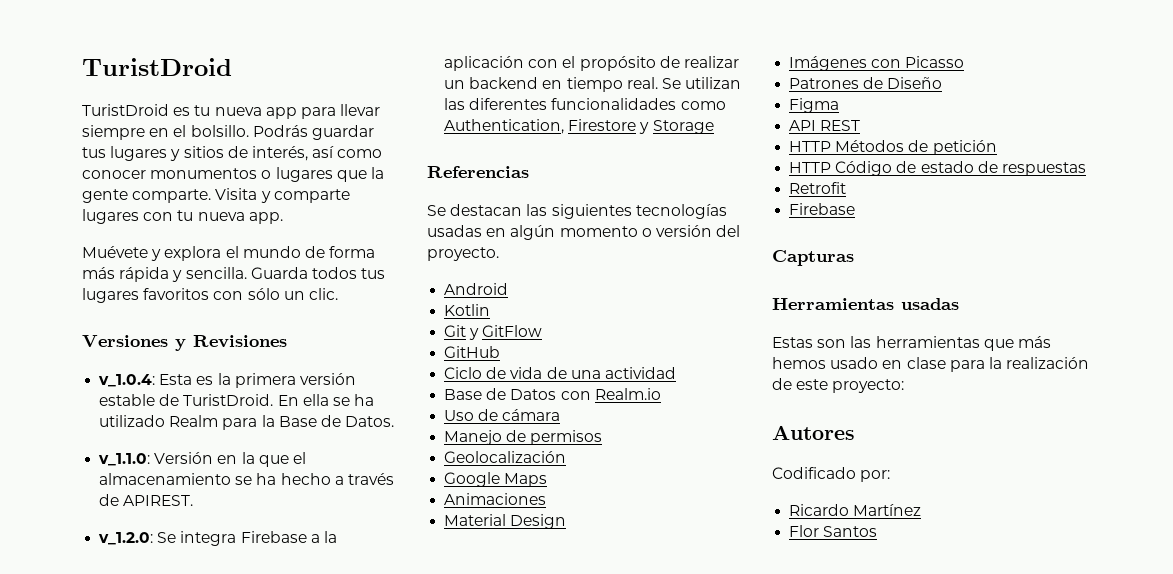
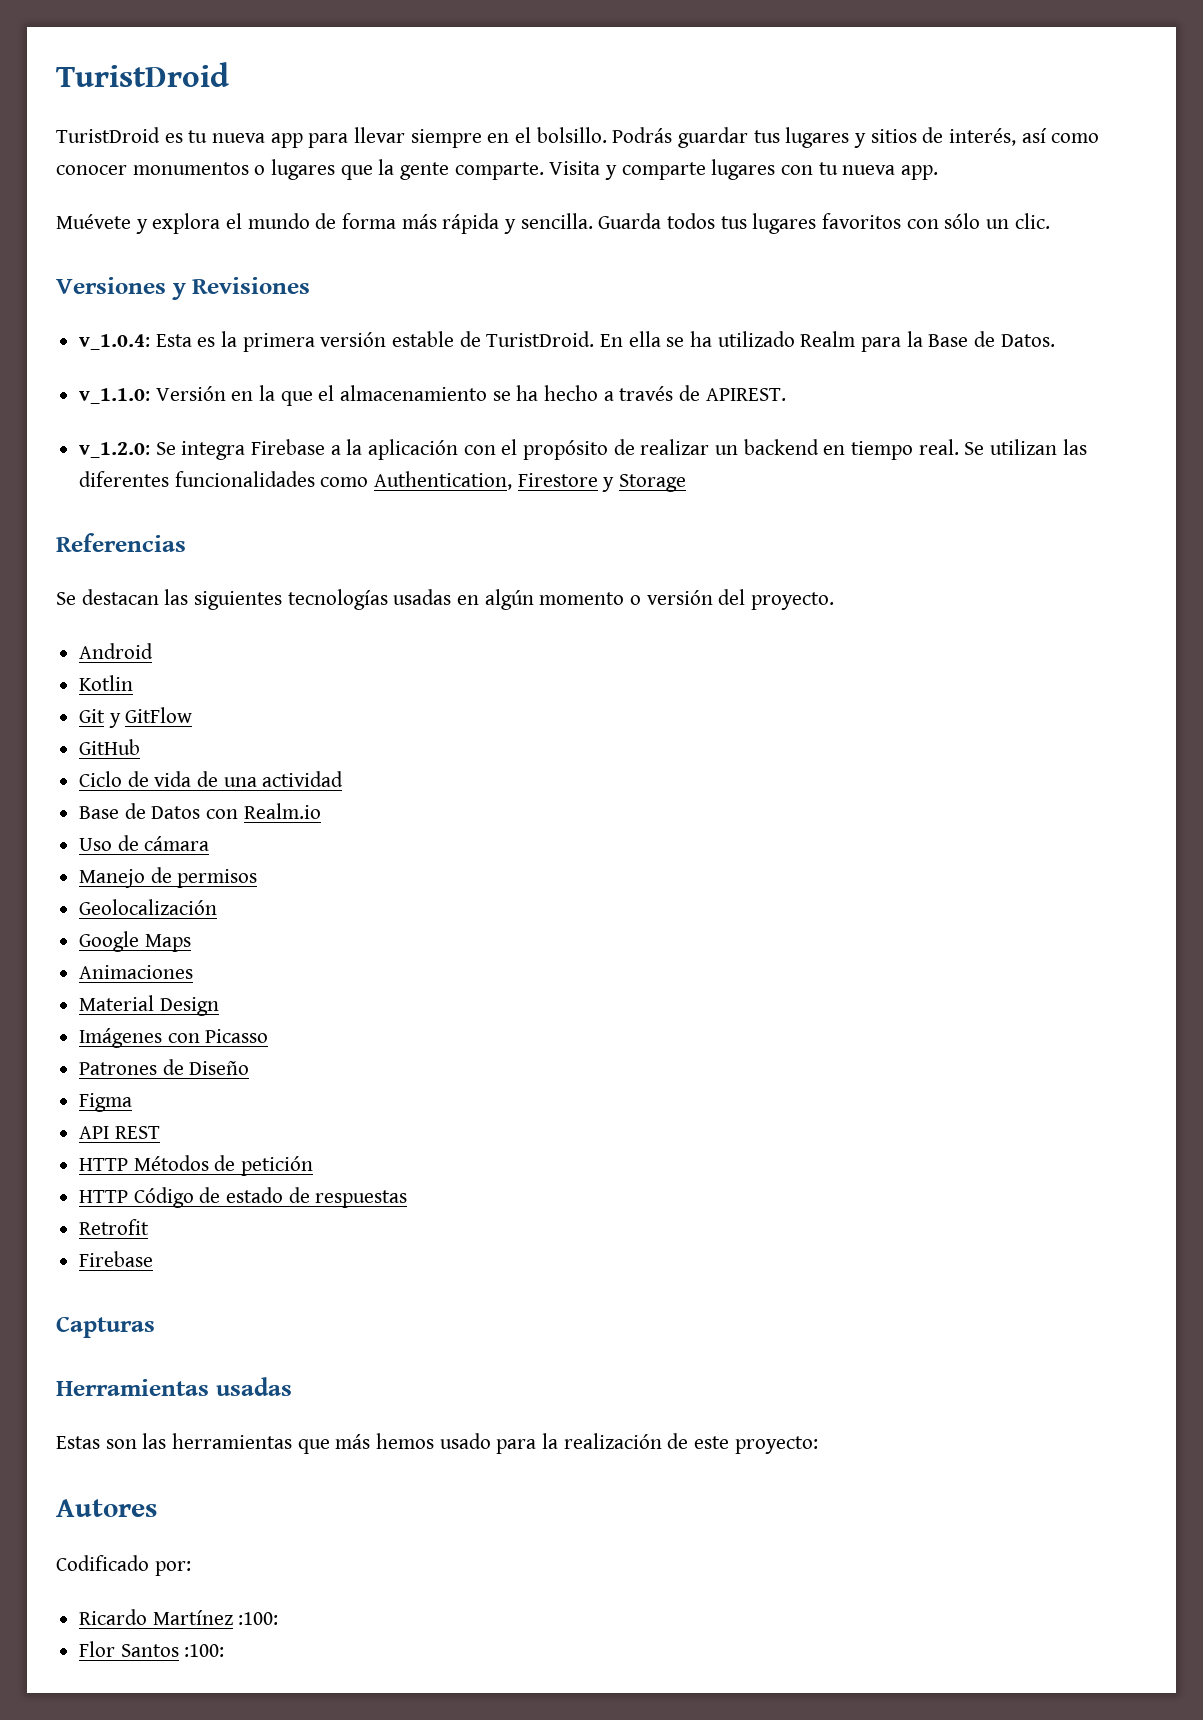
[882,357,946,369] en clase -> (491, 1441) none
(922, 510) none -> [238,1612,279,1625] :100:
(878, 531) none -> [184,1644,225,1657] :100:

